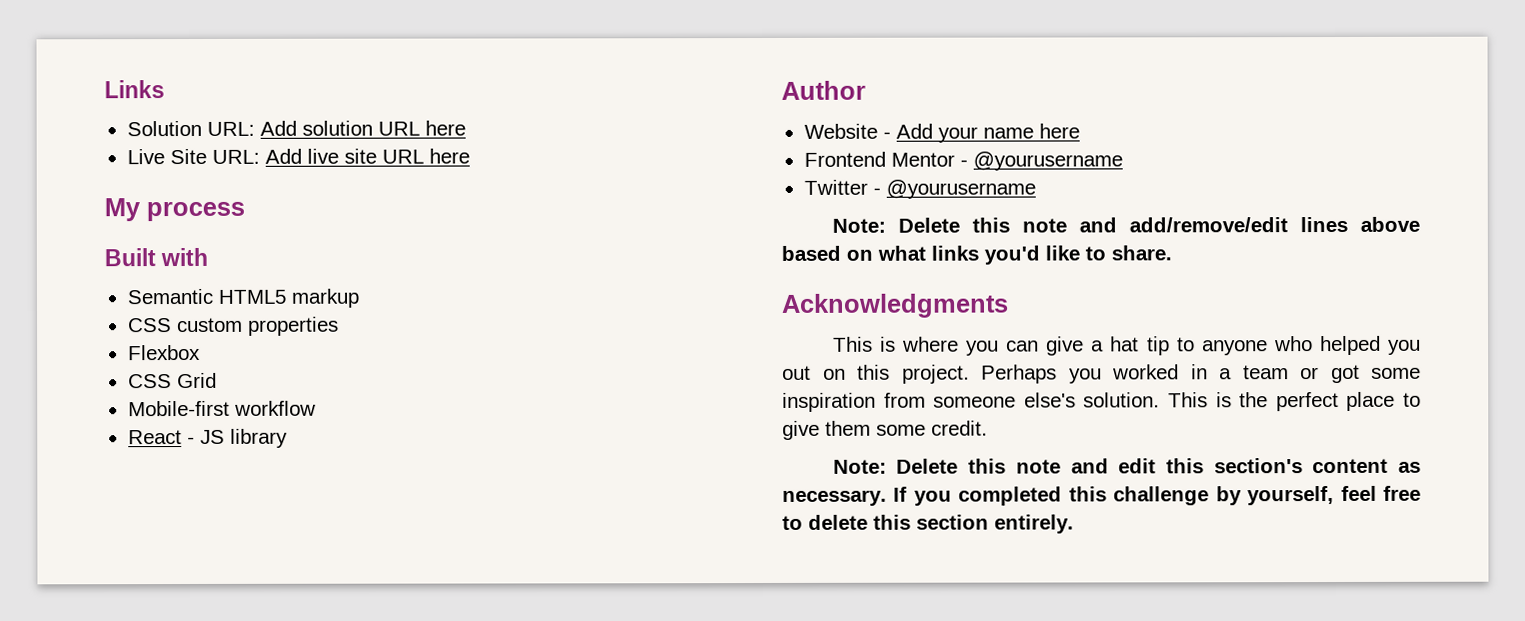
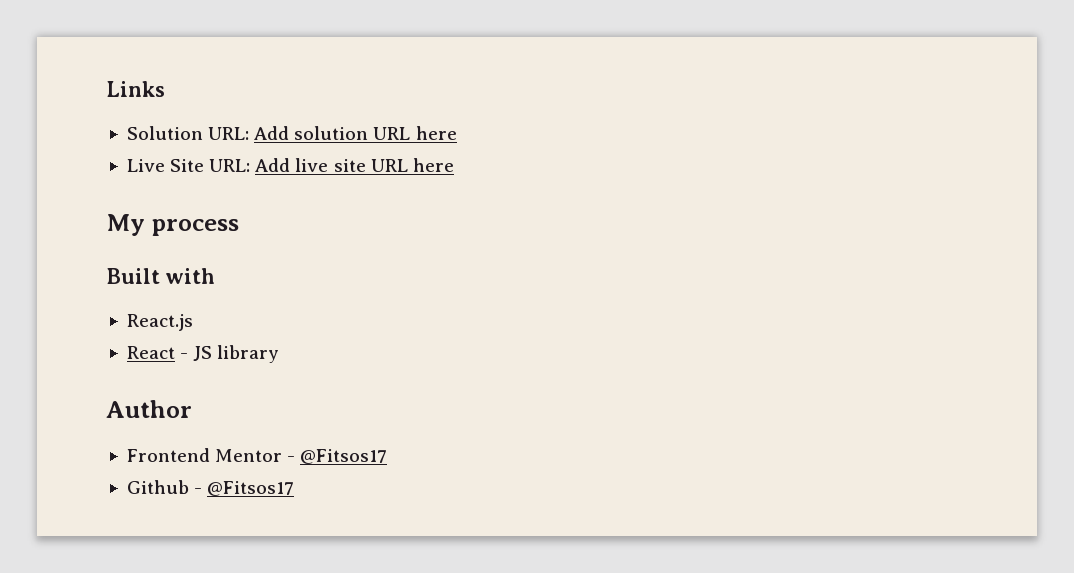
[126,288,359,308] [127,316,339,336] [127,344,201,361] [127,372,217,389] [127,400,316,417] Semantic HTML5 markup // CSS custom properties // Flexbox // CSS Grid // Mobile-first workflow -> [126,314,193,331] React.js
[803,123,1080,143] [803,151,1123,171] [803,179,1036,199] [831,216,1420,233] [781,245,1172,265] [781,293,1009,318] [832,335,1421,356] [782,364,1421,384] [782,391,1421,412] [782,420,988,440] [832,458,1421,474] [782,485,1421,506] [782,514,1074,534] Website - Add your name here // Frontend Mentor - @yourusername // Twitter - @yourusername // Note: Delete this note and add/remove/edit lines above based on what links you'd like to share. // Acknowledgments // This is where you can give a hat tip to anyone who helped you out on this project. Perhaps you worked in a team or got some inspiration from someone else's solution. This is the perfect place to give them some credit. // Note: Delete this note and edit this section's content as necessary. If you completed this challenge by yourself, feel free to delete this section entirely. -> [126,448,388,464] [126,480,295,496] Frontend Mentor - @Fitsos17 // Github - @Fitsos17

